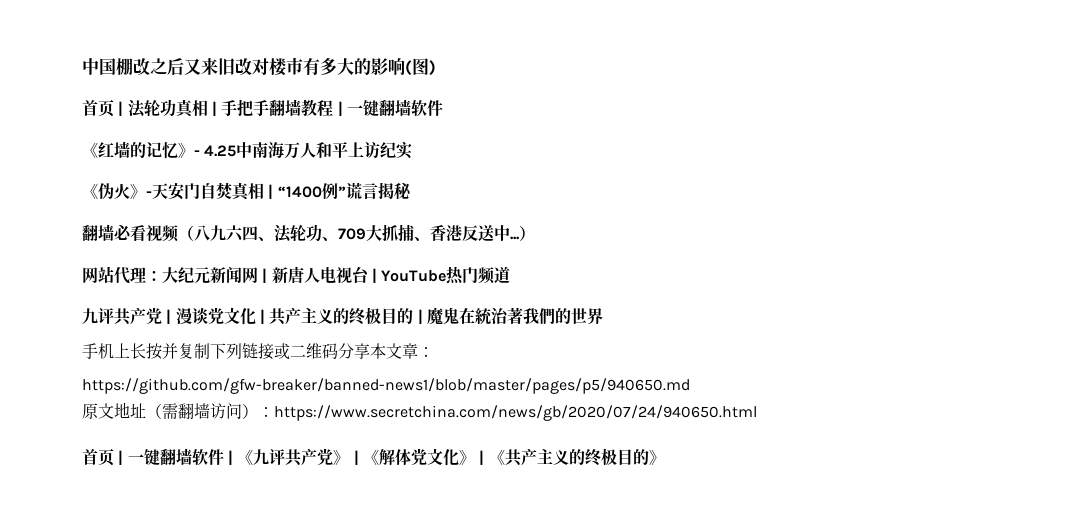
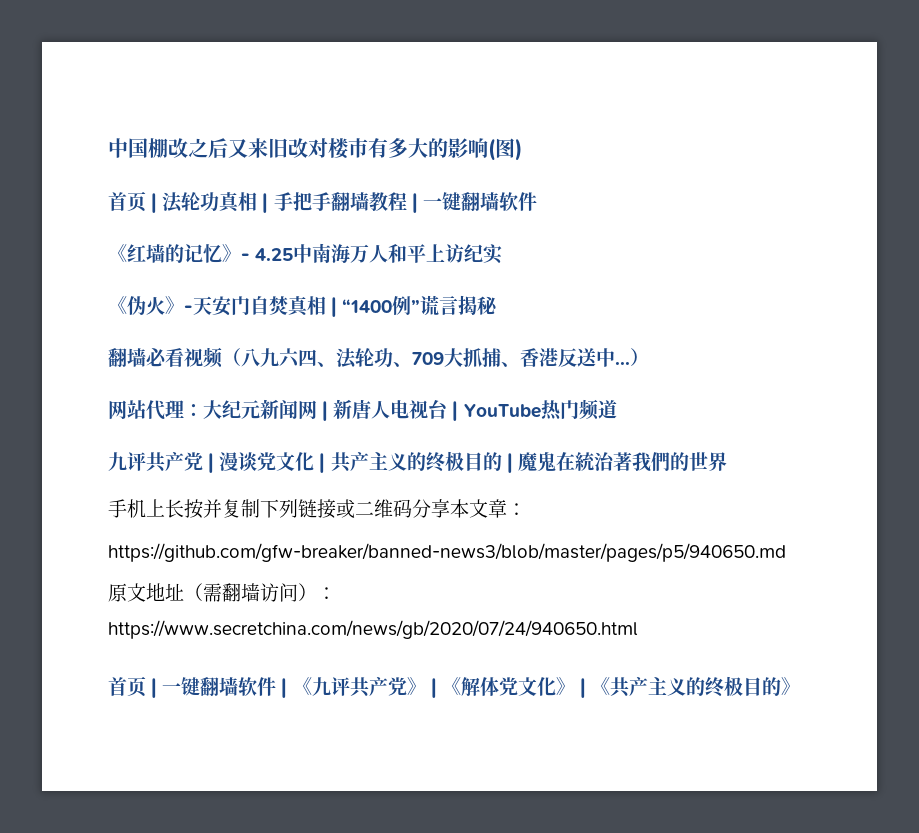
[82,378,690,394] https://github.com/gfw-breaker/banned-news1/blob/master/pages/p5/940650.md -> [108,543,786,562] https://github.com/gfw-breaker/banned-news3/blob/master/pages/p5/940650.md

